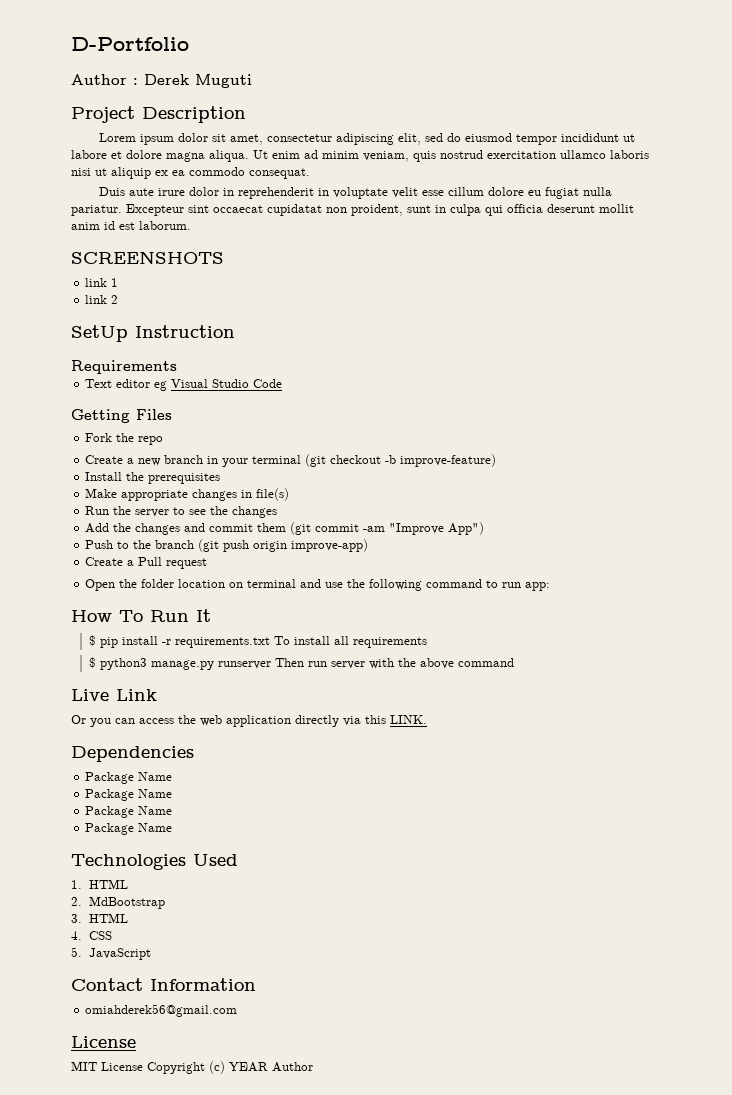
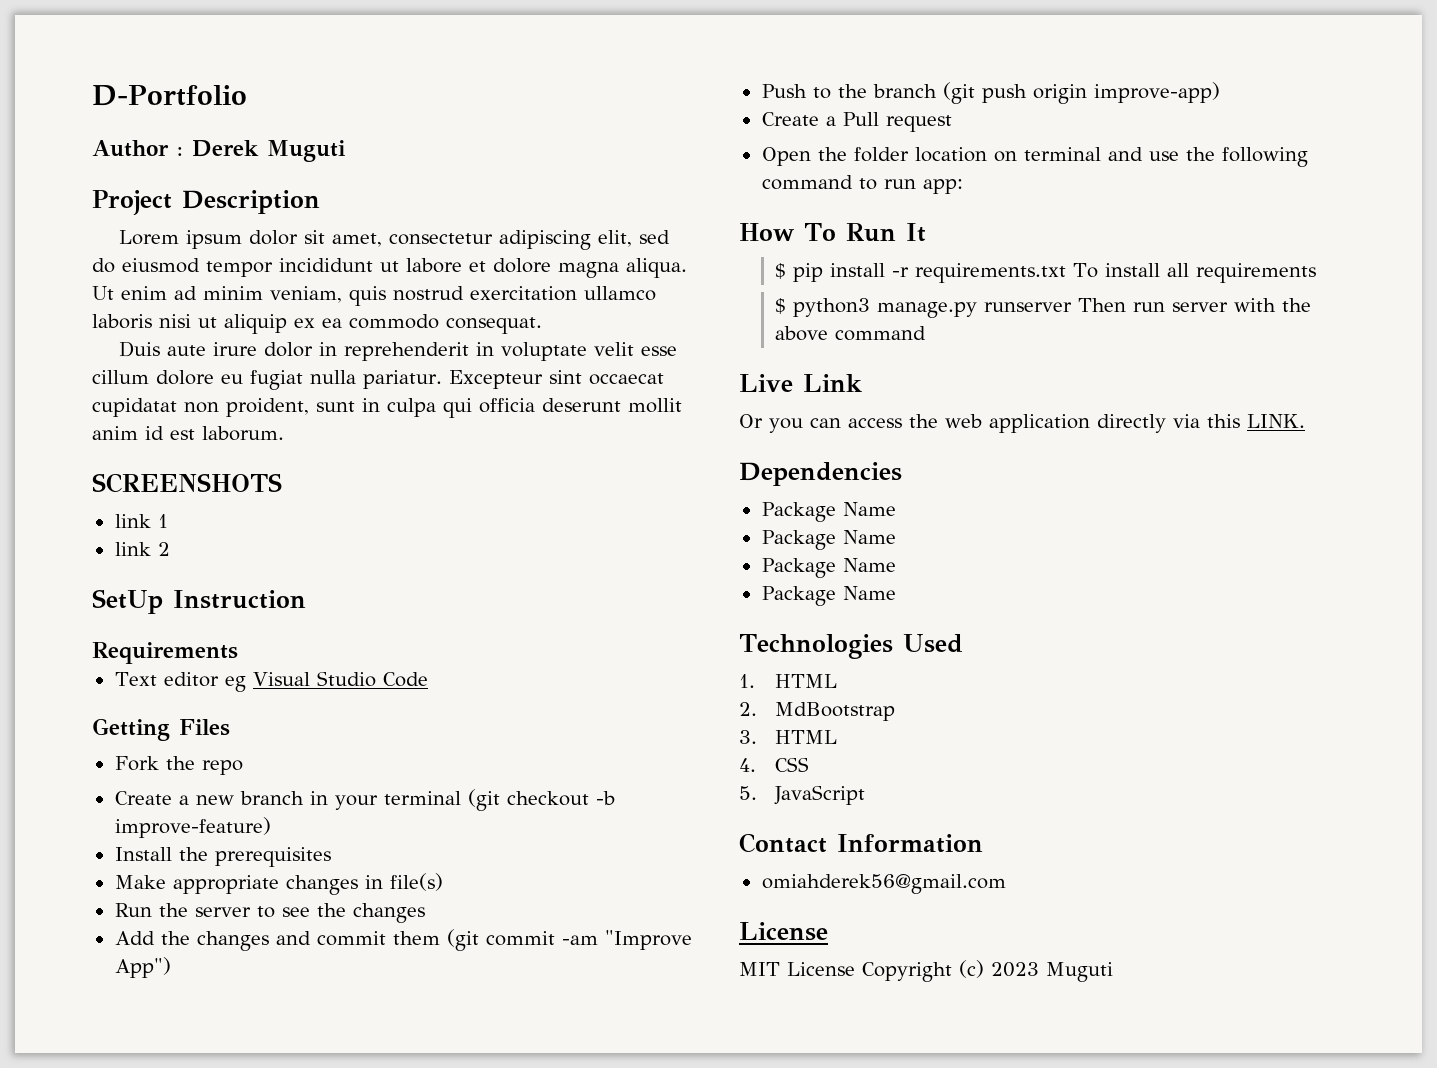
[229,1062,313,1072] YEAR Author -> [991,962,1113,982] 2023 Muguti

